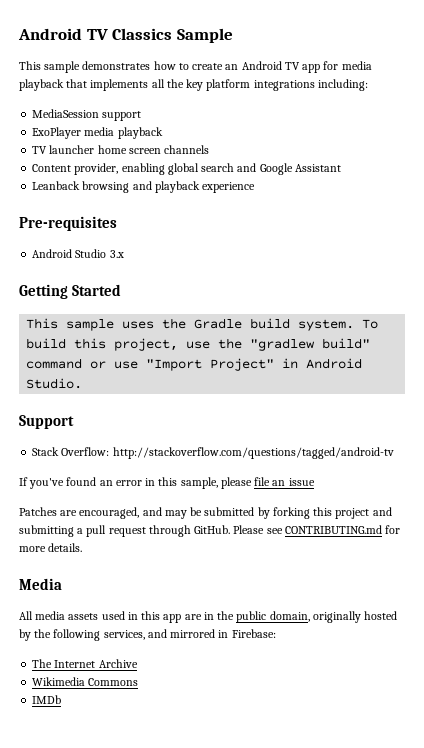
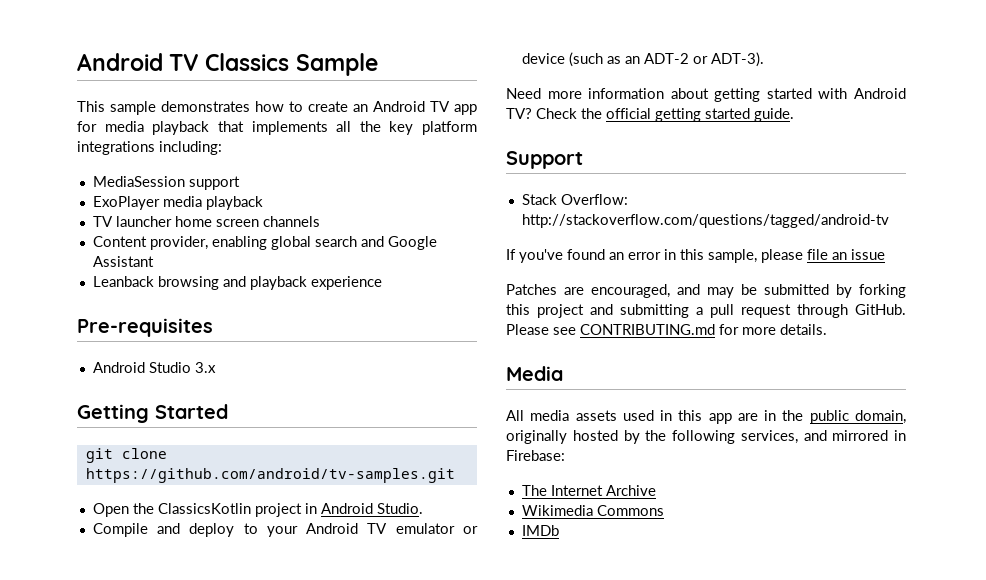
[26,318,379,331] [26,338,371,351] [26,358,363,371] [26,378,83,389] This sample uses the Gradle build system. To build this project, use the "gradlew build" command or use "Import Project" in Android Studio. -> [85,448,167,463] [85,468,455,483] [92,503,423,517] [92,523,479,537] [521,52,764,67] [506,88,906,102] [506,108,794,122] git clone https://github.com/android/tv-samples.git // Open the ClassicsKotlin project in Android Studio. // Compile and deploy to your Android TV emulator or device (such as an ADT-2 or ADT-3). // Need more information about getting started with Android TV? Check the official getting started guide.

